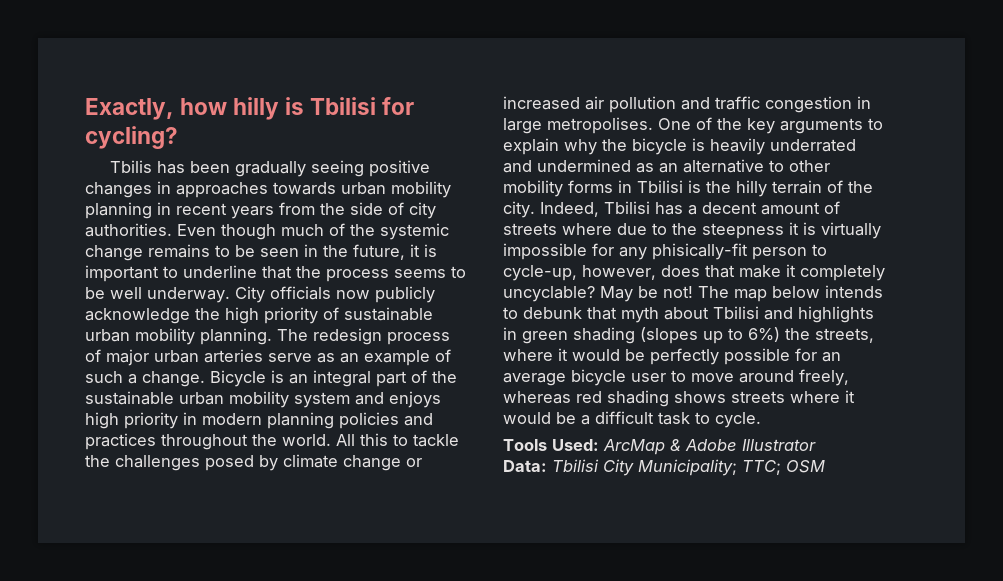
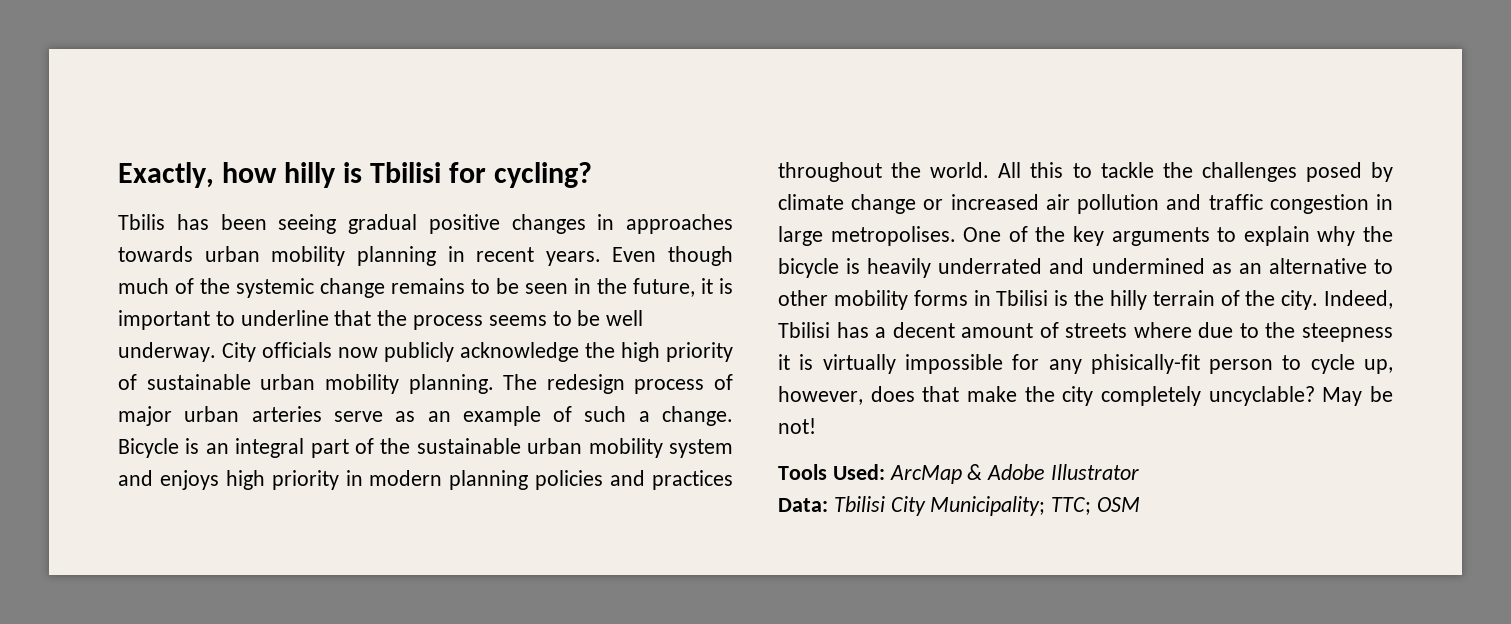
[234,160,364,177] gradually seeing -> [278,214,417,234] seeing gradual
[231,202,436,219] [85,223,172,237] years from the side of city authorities. -> [545,251,601,266] years.
[503,265,577,281] cycle-up, -> [1310,354,1393,374] cycle up,
[786,264,796,277] it -> [1024,386,1094,406] the city
[698,285,883,302] [503,306,874,323] [503,327,874,344] [503,348,841,365] [503,369,849,386] [503,390,855,407] [503,411,761,428] The map below intends to debunk that myth about Tbilisi and highlights in green shading (slopes up to 6%) the streets, where it would be perfectly possible for an average bicycle user to move around freely, whereas red shading shows streets where it would be a difficult task to cycle. -> (816, 426) none

